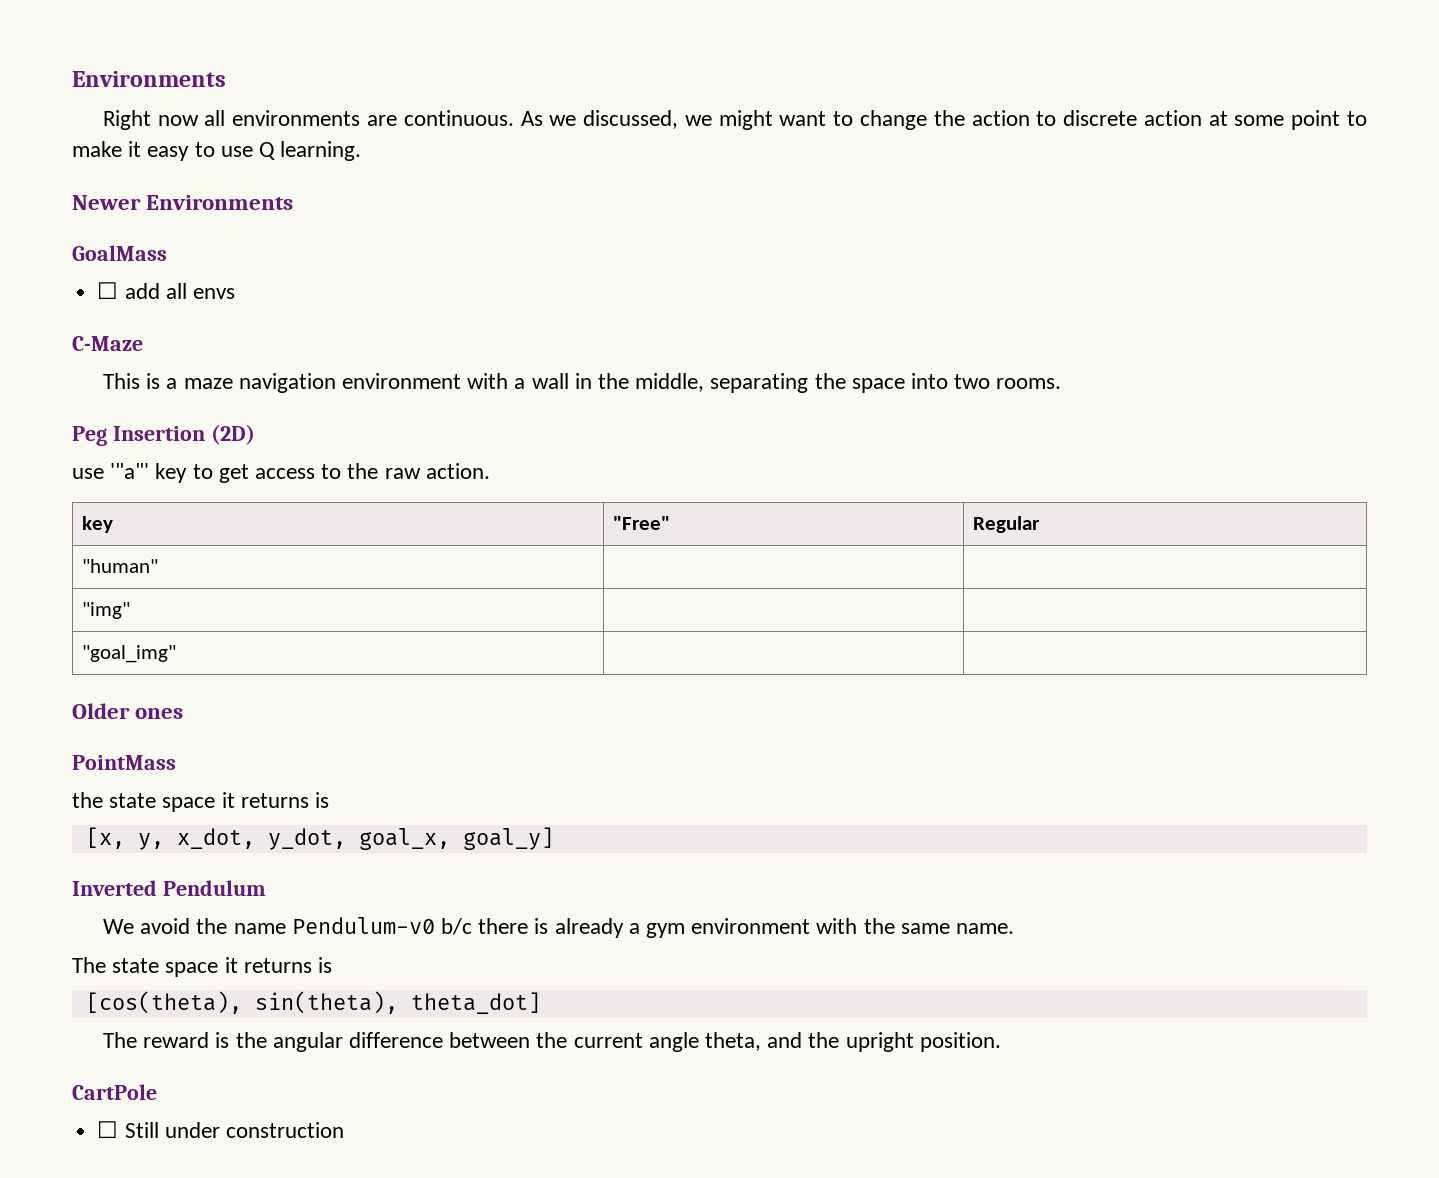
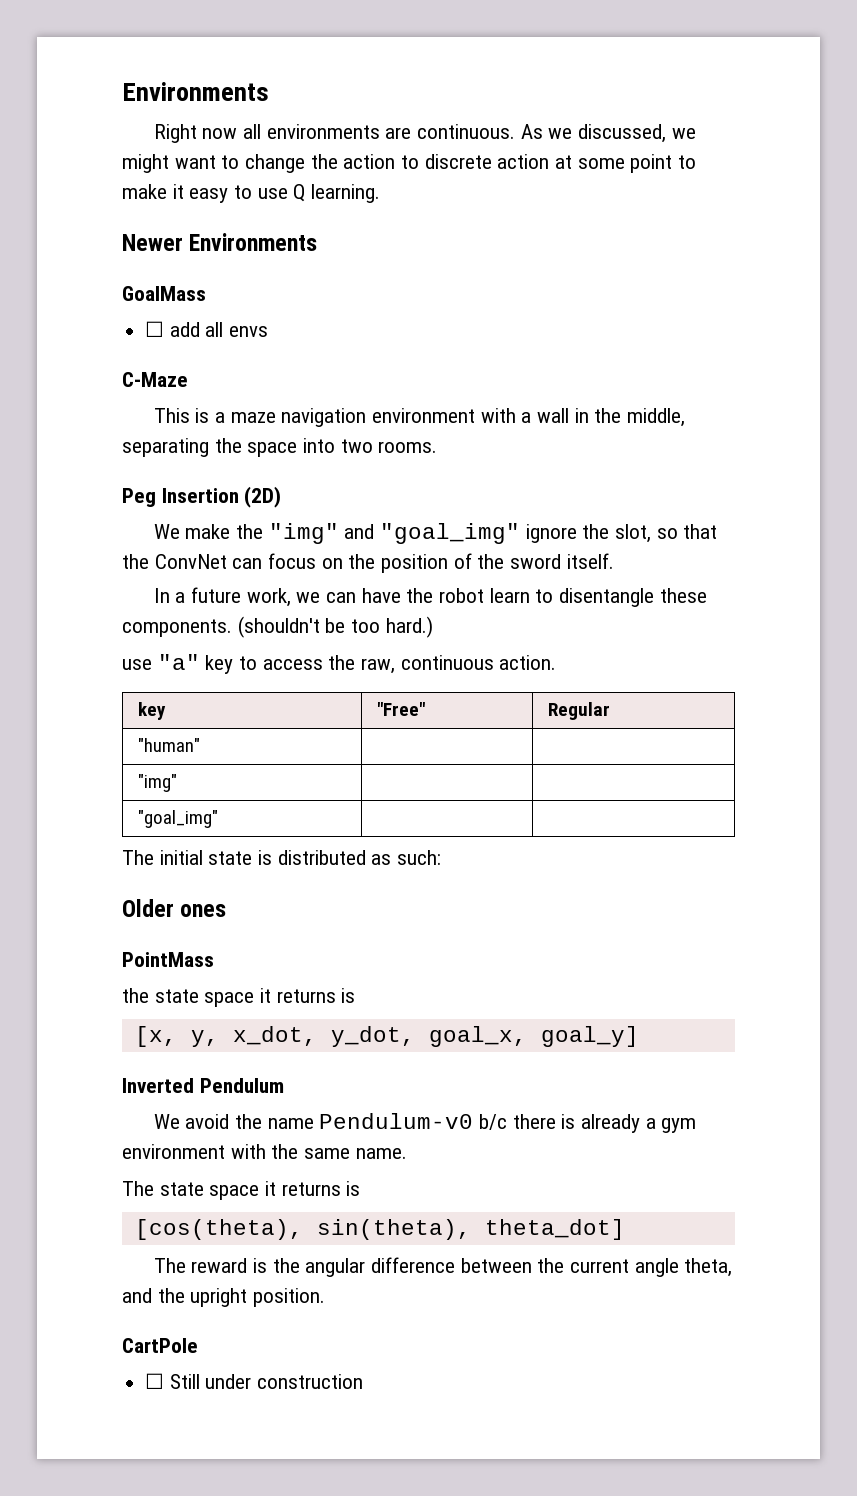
[72,463,150,479] // use '"a"' -> [153,523,718,544] [122,553,614,573] [153,587,707,607] [122,616,433,638] [122,654,200,670] // We make the "img" and "goal_img" ignore the slot, so that the ConvNet can focus on the position of the sword itself. // In a future work, we can have the robot learn to disentangle these components. (shouldn't be too hard.) // use "a"
[218,463,421,483] get access to the raw -> [262,655,494,674] access the raw, continuous
(176, 654) none -> [122,850,442,865] // The initial state is distributed as such:

